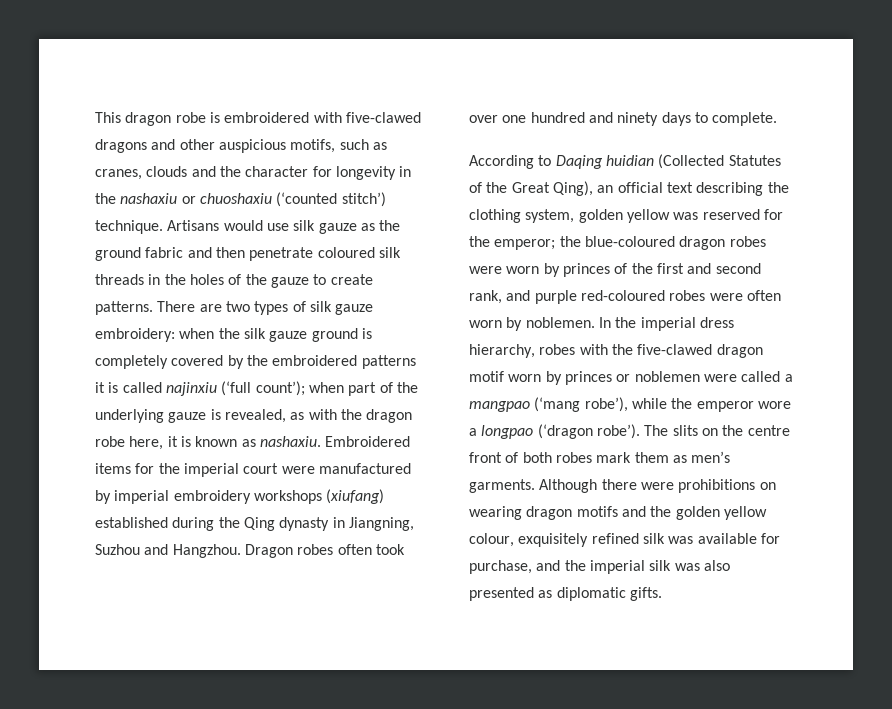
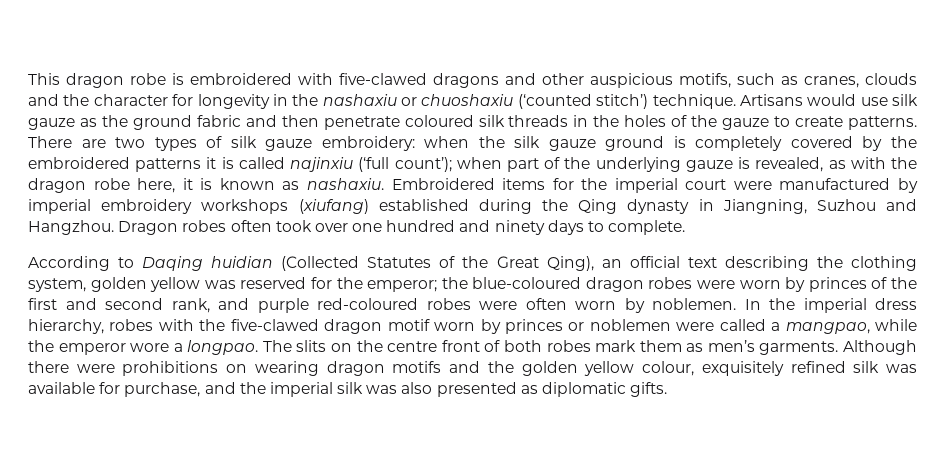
[469,397,628,412] mangpao (‘mang robe’), -> [785,322,870,334] mangpao,
[481,424,640,439] longpao (‘dragon robe’). -> [187,340,259,355] longpao.

